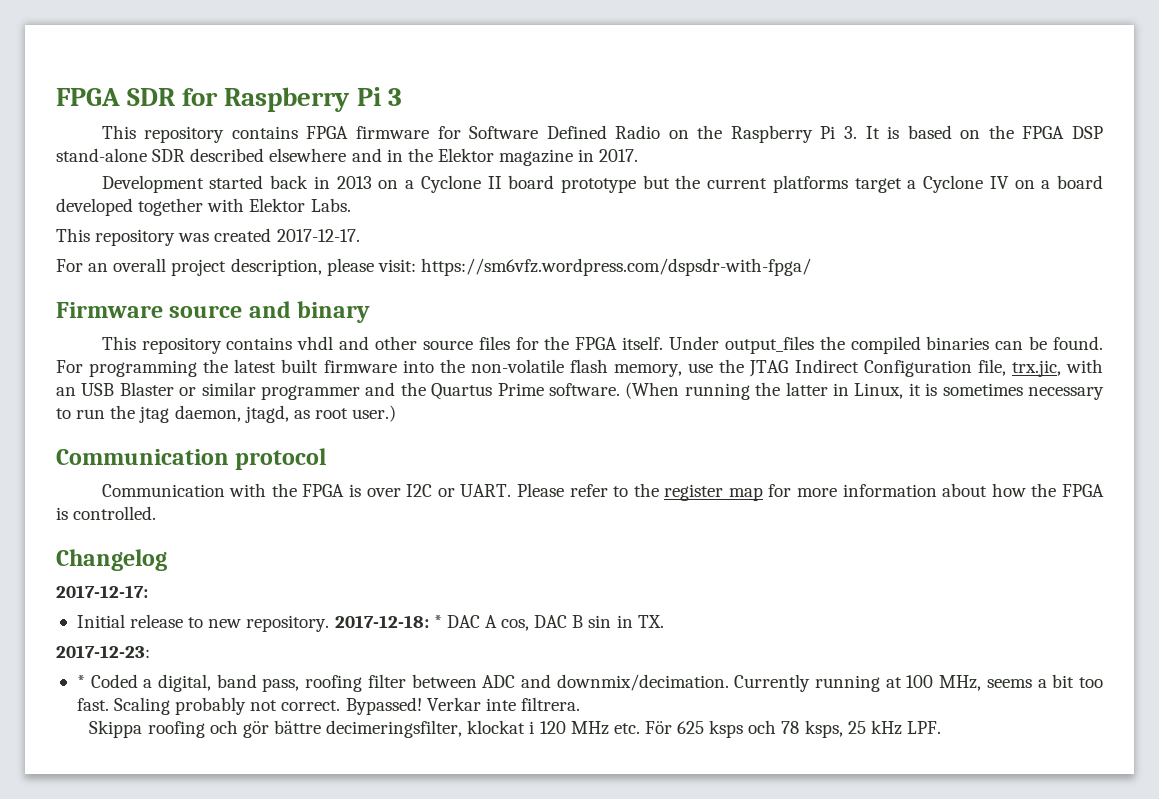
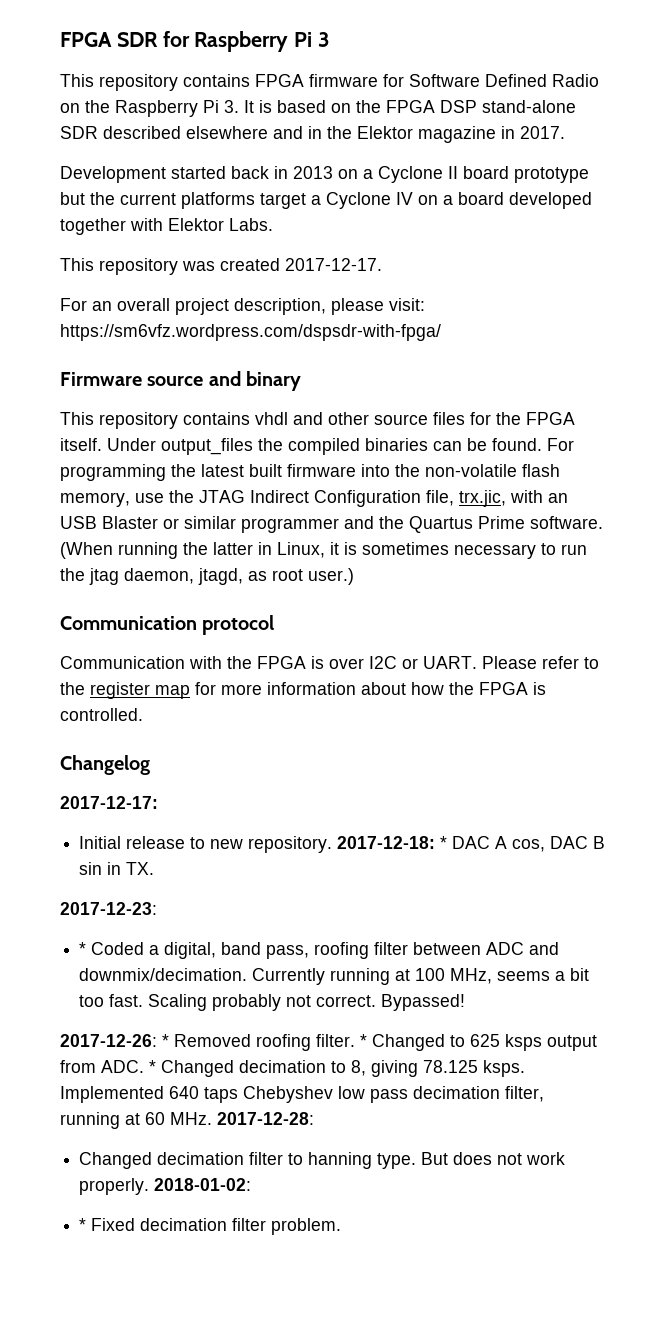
[426,697,580,711] [89,720,941,738] Verkar inte filtrera. // Skippa roofing och gör bättre decimeringsfilter, klockat i 120 MHz etc. För 625 ksps och 78 ksps, 25 kHz LPF. -> [60,1034,597,1051] [60,1060,525,1077] [60,1086,544,1103] [60,1112,314,1129] [79,1152,566,1169] [79,1178,252,1195] [79,1218,342,1235] // 2017-12-26: * Removed roofing filter. * Changed to 625 ksps output from ADC. * Changed decimation to 8, giving 78.125 ksps. Implemented 640 taps Chebyshev low pass decimation filter, running at 60 MHz. 2017-12-28: // Changed decimation filter to hanning type. But does not work properly. 2018-01-02: // * Fixed decimation filter problem.

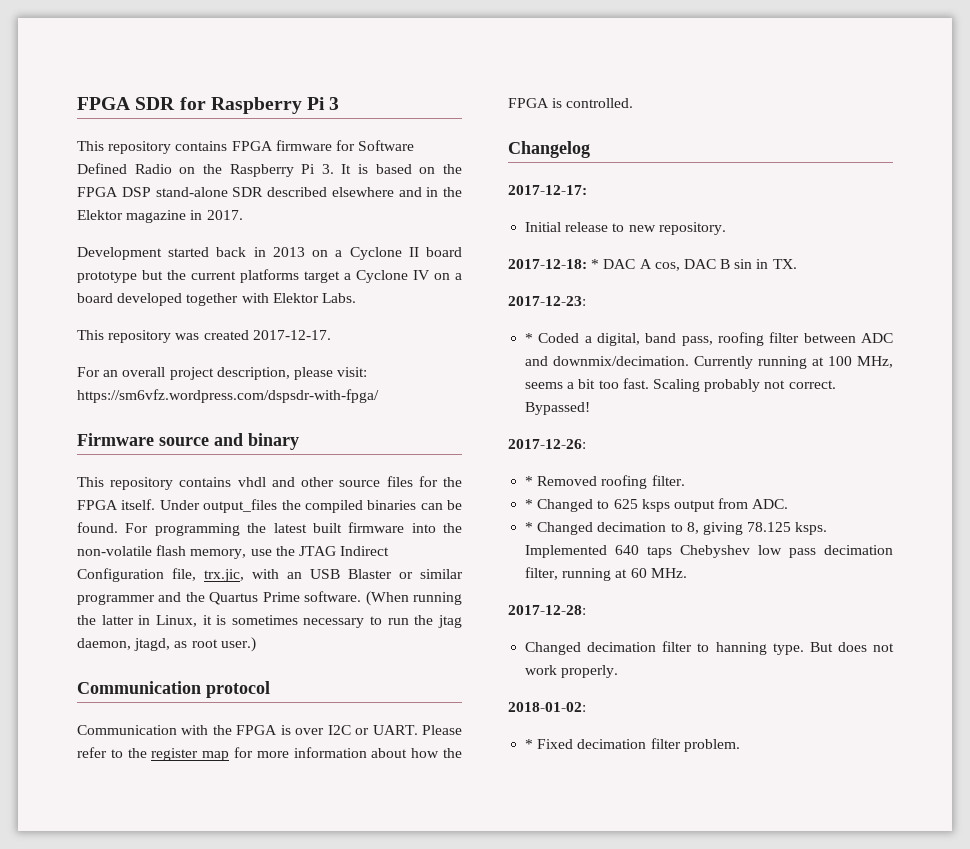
(333, 844) none -> (726, 228) //
(157, 1040) none -> (586, 444) //
(355, 1040) none -> (685, 480) //
(144, 1066) none -> (789, 504) //
(212, 1118) none -> (687, 573) //
(150, 1186) none -> (619, 671) //

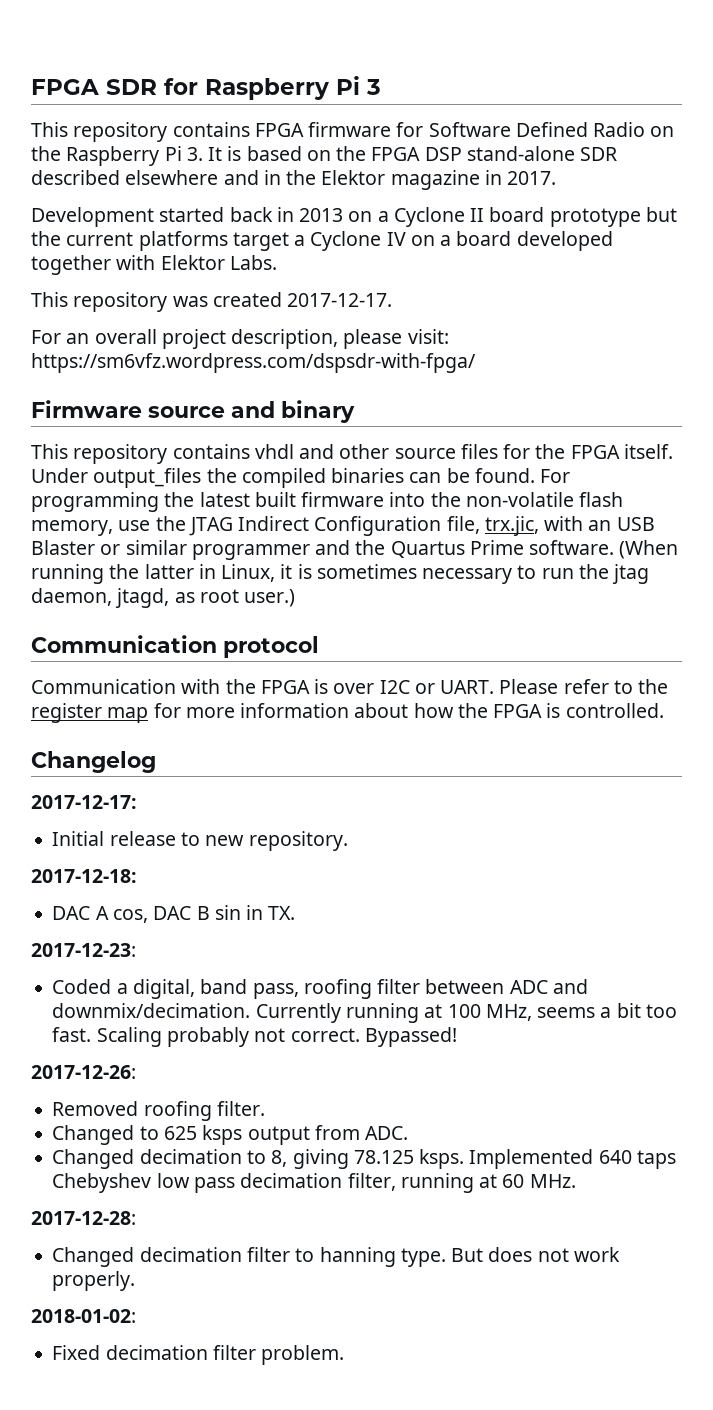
[591,259,600,269] * -> (137, 876) //
[525,333,534,343] * -> (136, 950) none
[525,476,534,486] * -> (136, 1072) none
[525,499,534,509] * -> (265, 1108) none
[525,522,534,532] * -> (409, 1133) none
[525,739,534,749] * -> (136, 1316) none

